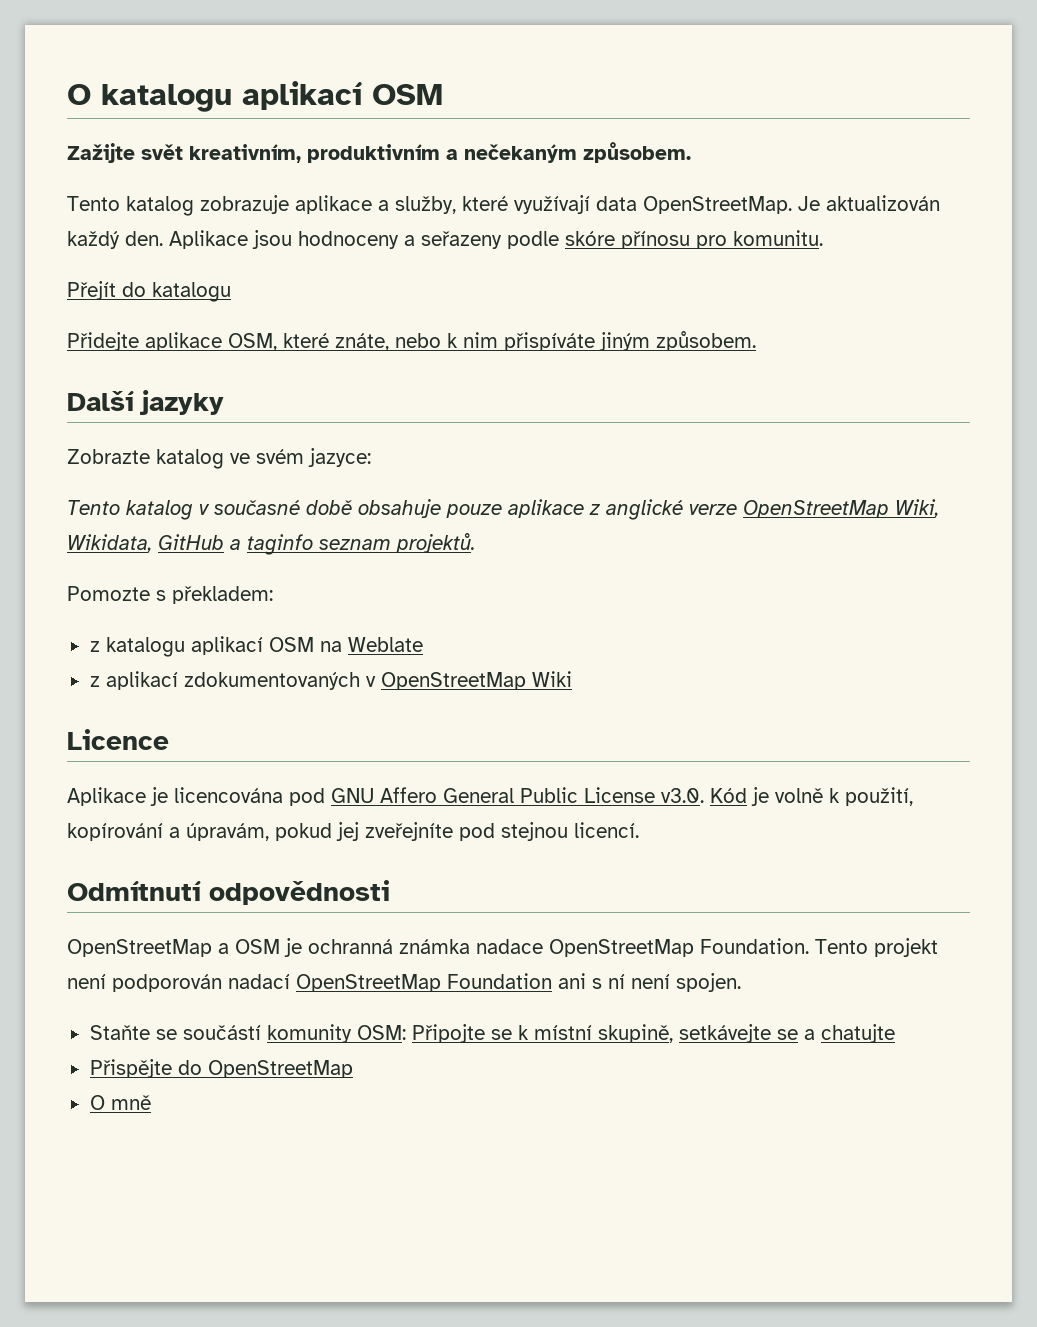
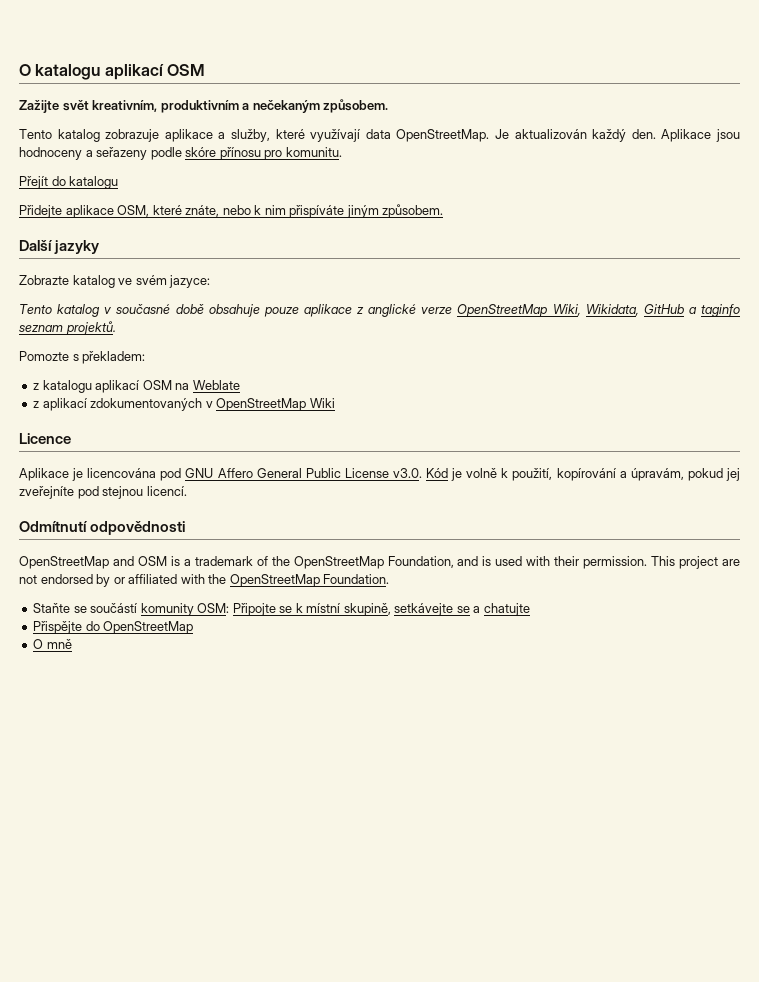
[218,938,938,957] [67,973,741,992] a OSM je ochranná známka nadace OpenStreetMap Foundation. Tento projekt není podporován nadací OpenStreetMap Foundation ani s ní není spojen. -> [112,556,741,569] [19,574,390,587] and OSM is a trademark of the OpenStreetMap Foundation, and is used with their permission. This project are not endorsed by or affiliated with the OpenStreetMap Foundation.

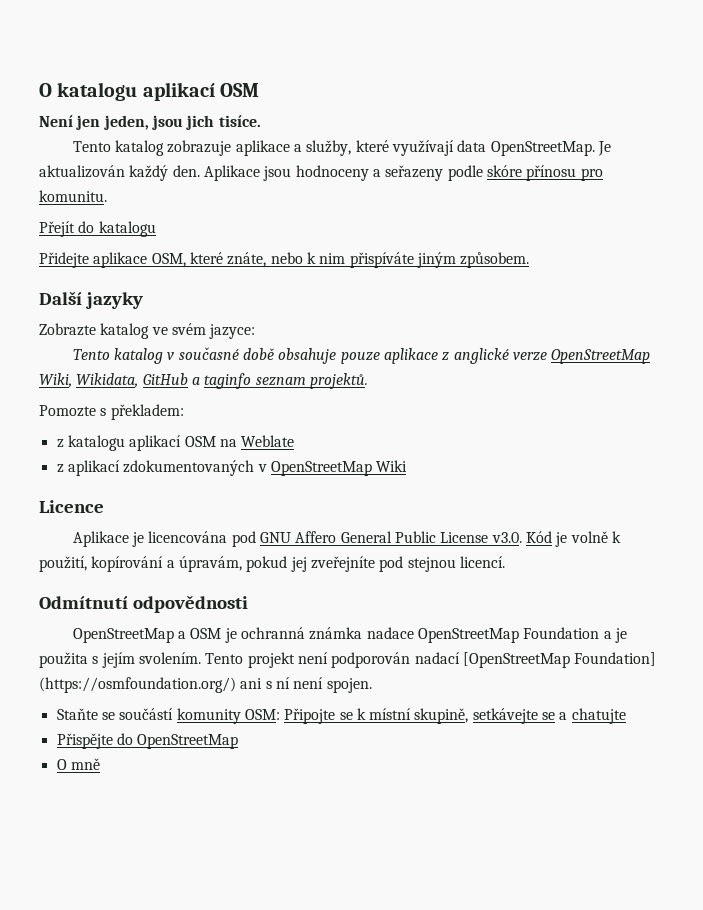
[19,99,389,113] Zažijte svět kreativním, produktivním a nečekaným způsobem. -> [39,115,261,130] Není jen jeden, jsou jich tisíce.
[112,556,741,569] [19,574,390,587] and OSM is a trademark of the OpenStreetMap Foundation, and is used with their permission. This project are not endorsed by or affiliated with the OpenStreetMap Foundation. -> [178,627,628,643] [39,652,657,668] [39,677,372,693] a OSM je ochranná známka nadace OpenStreetMap Foundation a je použita s jejím svolením. Tento projekt není podporován nadací [OpenStreetMap Foundation] (https://osmfoundation.org/) ani s ní není spojen.

